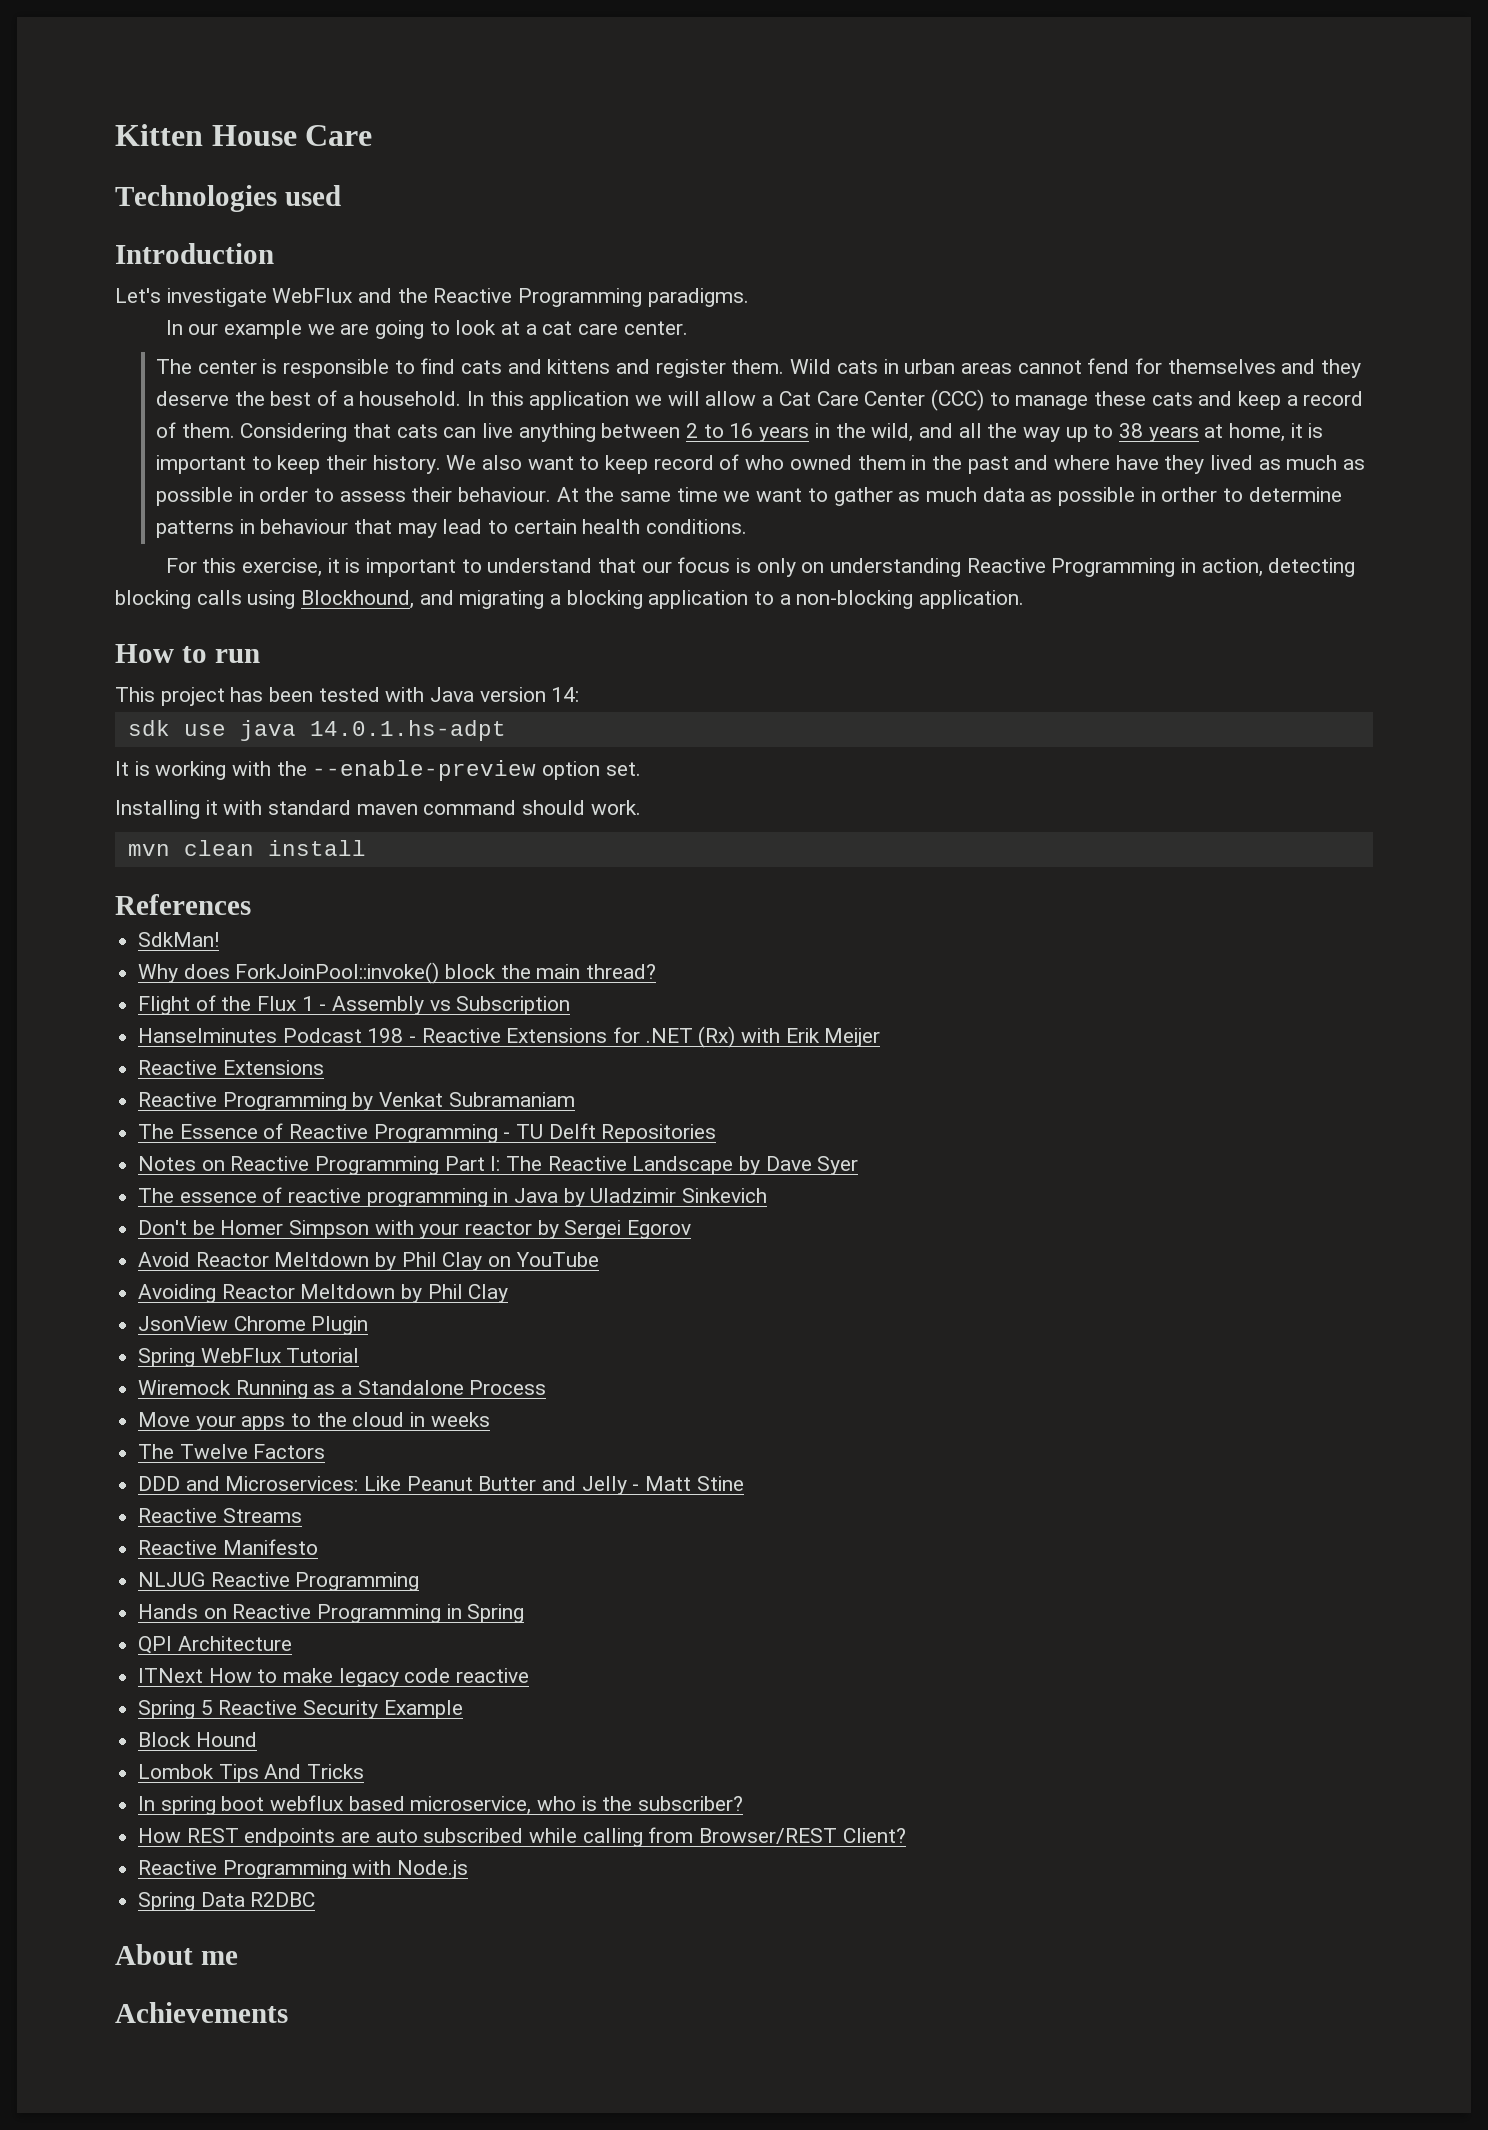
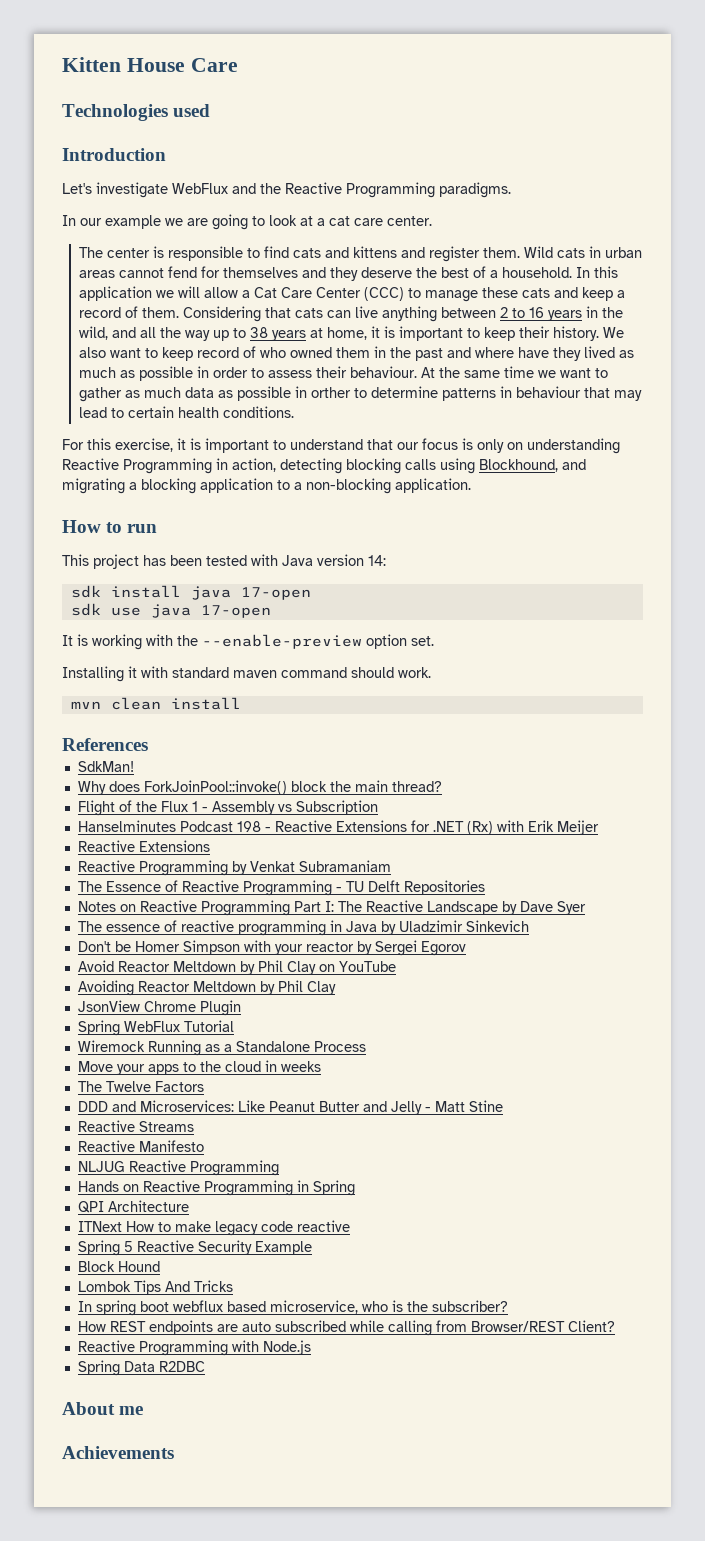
(580, 694) none -> [70,585,311,600] // sdk install java 17-open
[309,720,506,741] 14.0.1.hs-adpt -> [200,605,271,618] 17-open

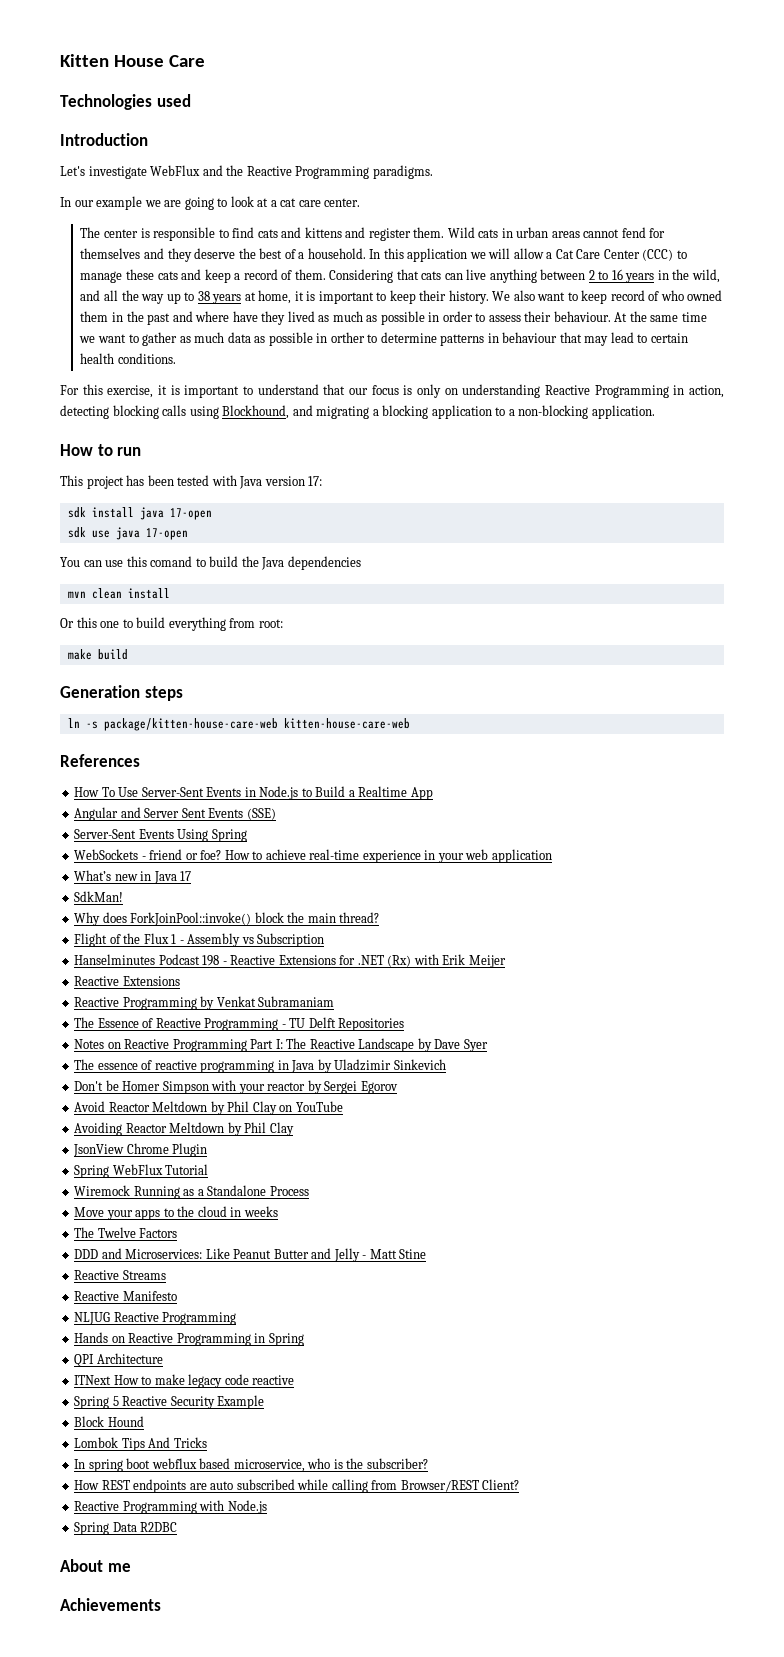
[368,555,386,566] 14: -> [308,476,323,486] 17:
[62,634,434,650] [62,666,431,682] [70,697,241,710] [62,738,148,751] It is working with the --enable-preview option set. // Installing it with standard maven command should work. // mvn clean install // References -> [60,556,361,570] [67,588,170,599] [60,617,283,631] [67,649,128,660] [60,685,183,701] [67,718,410,731] [60,754,140,767] [74,786,433,800] [74,807,276,821] [74,829,247,842] [74,849,552,863] [74,870,192,884] You can use this comand to build the Java dependencies // mvn clean install // Or this one to build everything from root: // make build // Generation steps // ln -s package/kitten-house-care-web kitten-house-care-web // References // How To Use Server-Sent Events in Node.js to Build a Realtime App // Angular and Server Sent Events (SSE) // Server-Sent Events Using Spring // WebSockets - friend or foe? How to achieve real-time experience in your web application // What’s new in Java 17

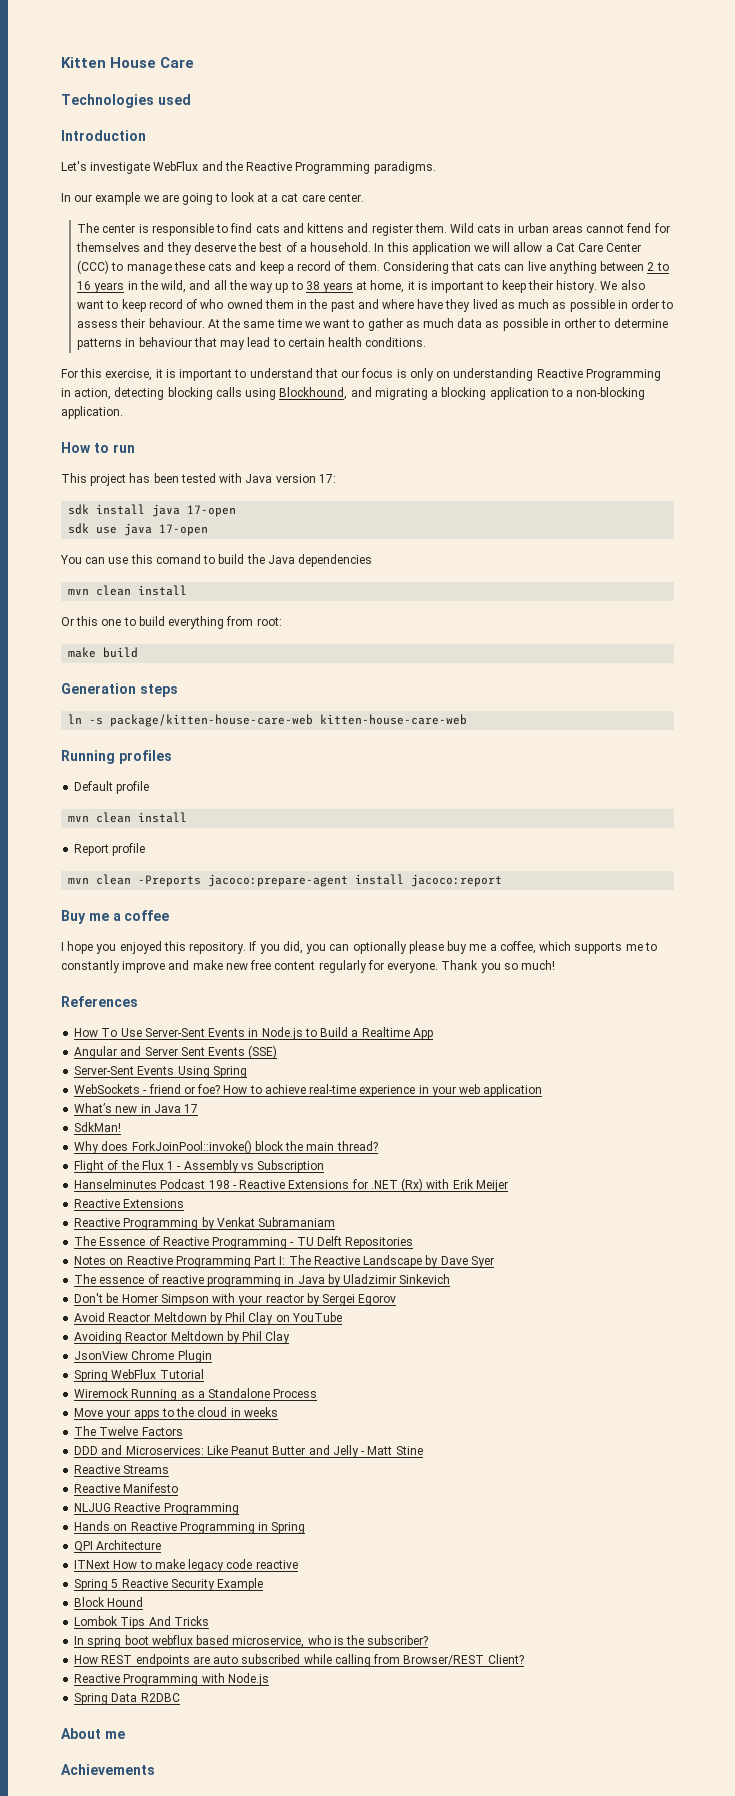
(410, 723) none -> [61,750,172,764] [74,781,150,794] [68,812,188,823] [74,843,146,856] [68,874,503,887] [61,910,170,924] [61,941,657,954] [61,960,556,973] // Running profiles // Default profile // mvn clean install // Report profile // mvn clean -Preports jacoco:prepare-agent install jacoco:report // Buy me a coffee // I hope you enjoyed this repository. If you did, you can optionally please buy me a coffee, which supports me to constantly improve and make new free content regularly for everyone. Thank you so much!

